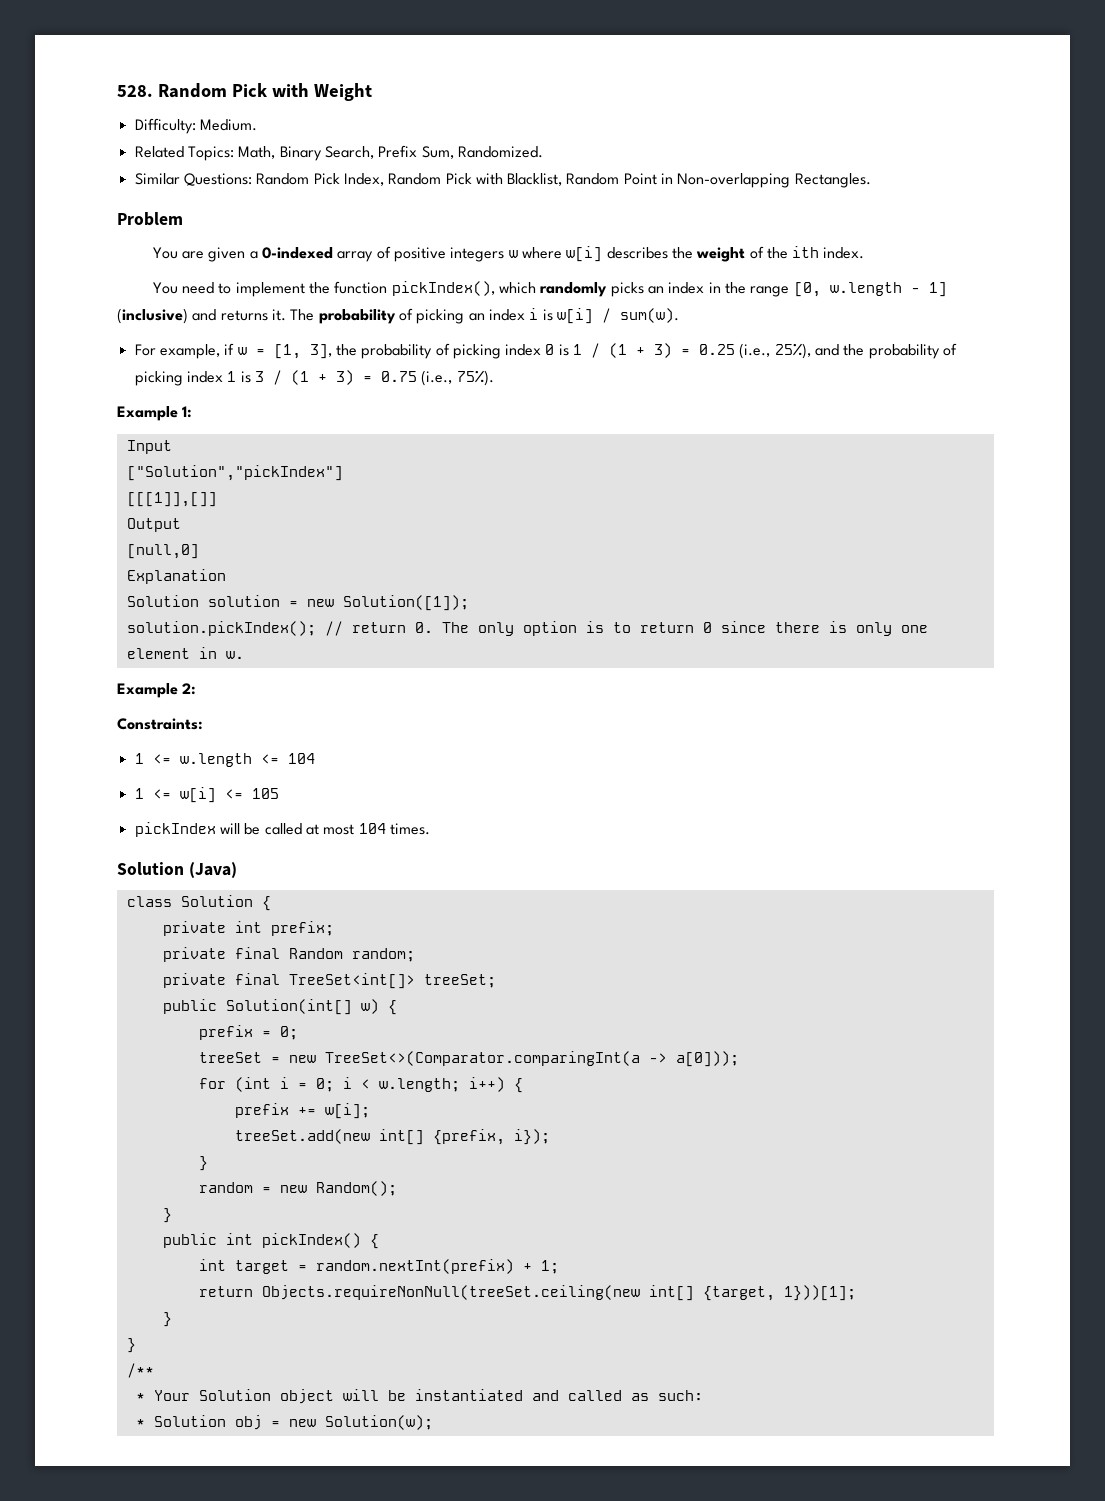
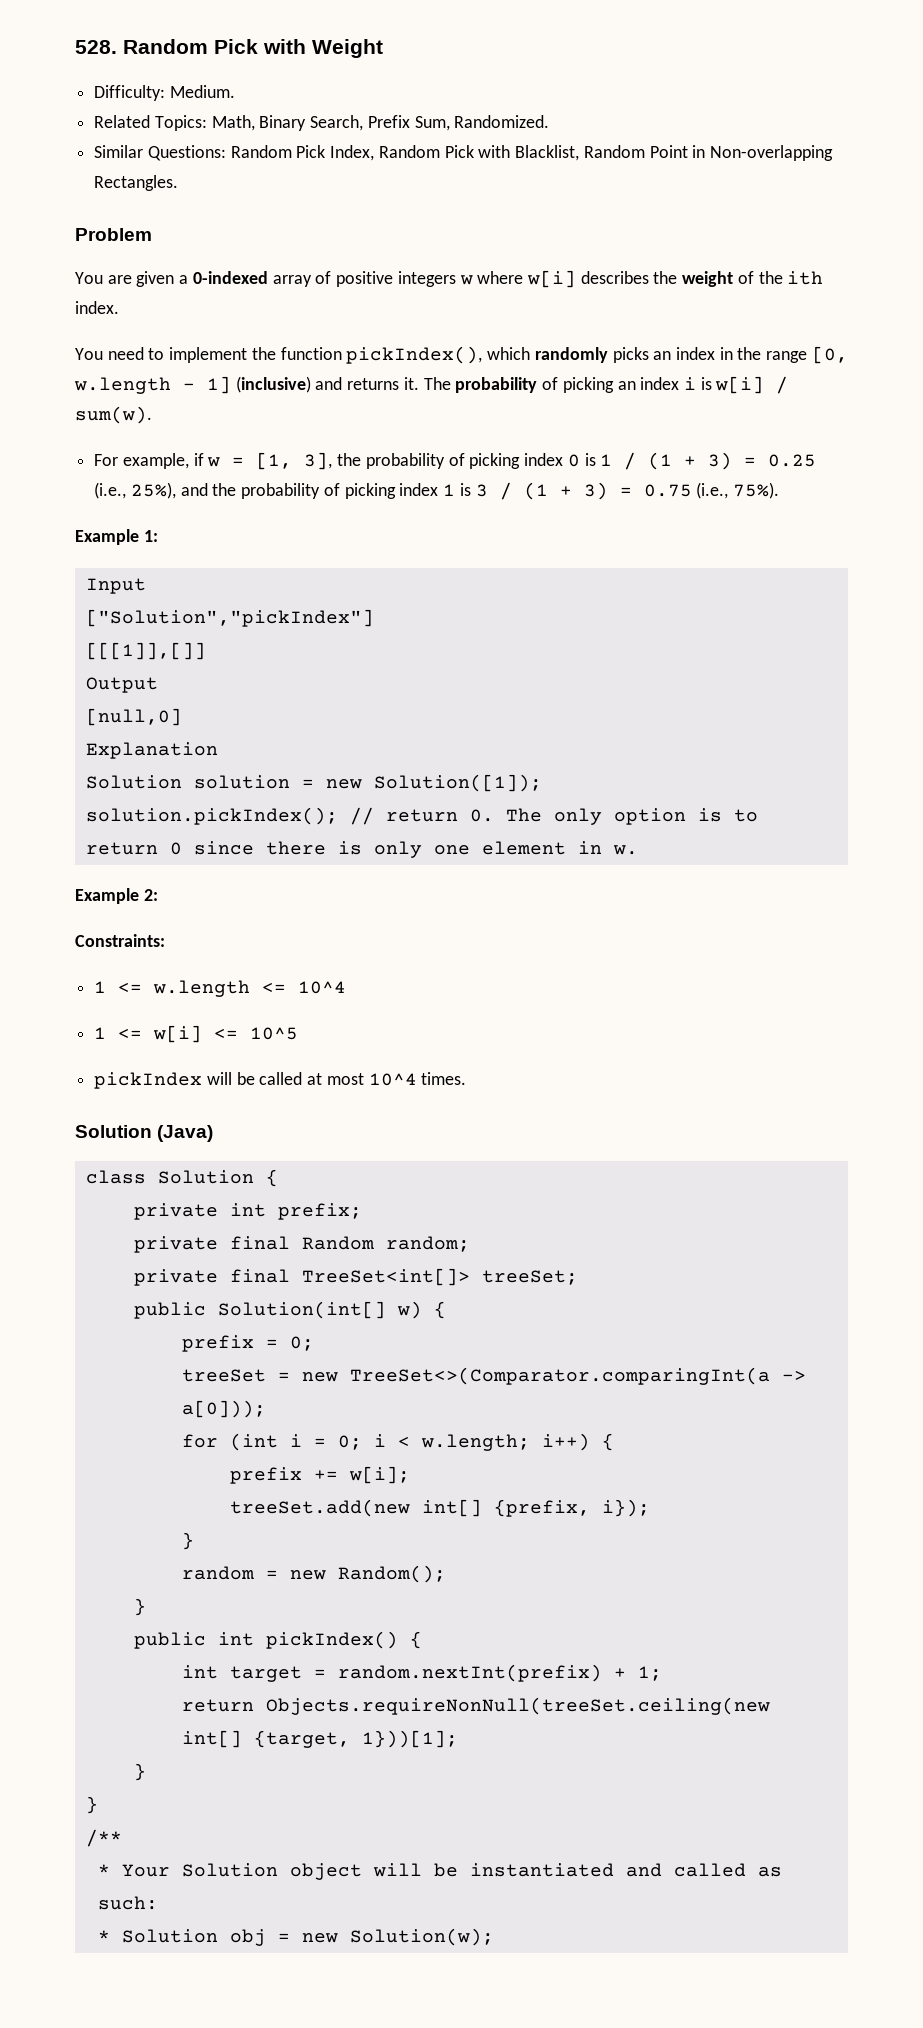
[287,753,315,764] 104 -> [298,981,347,994] 10^4
[251,788,279,799] 105 -> [250,1027,299,1040] 10^5
[358,823,386,834] 104 -> [368,1073,417,1086] 10^4

